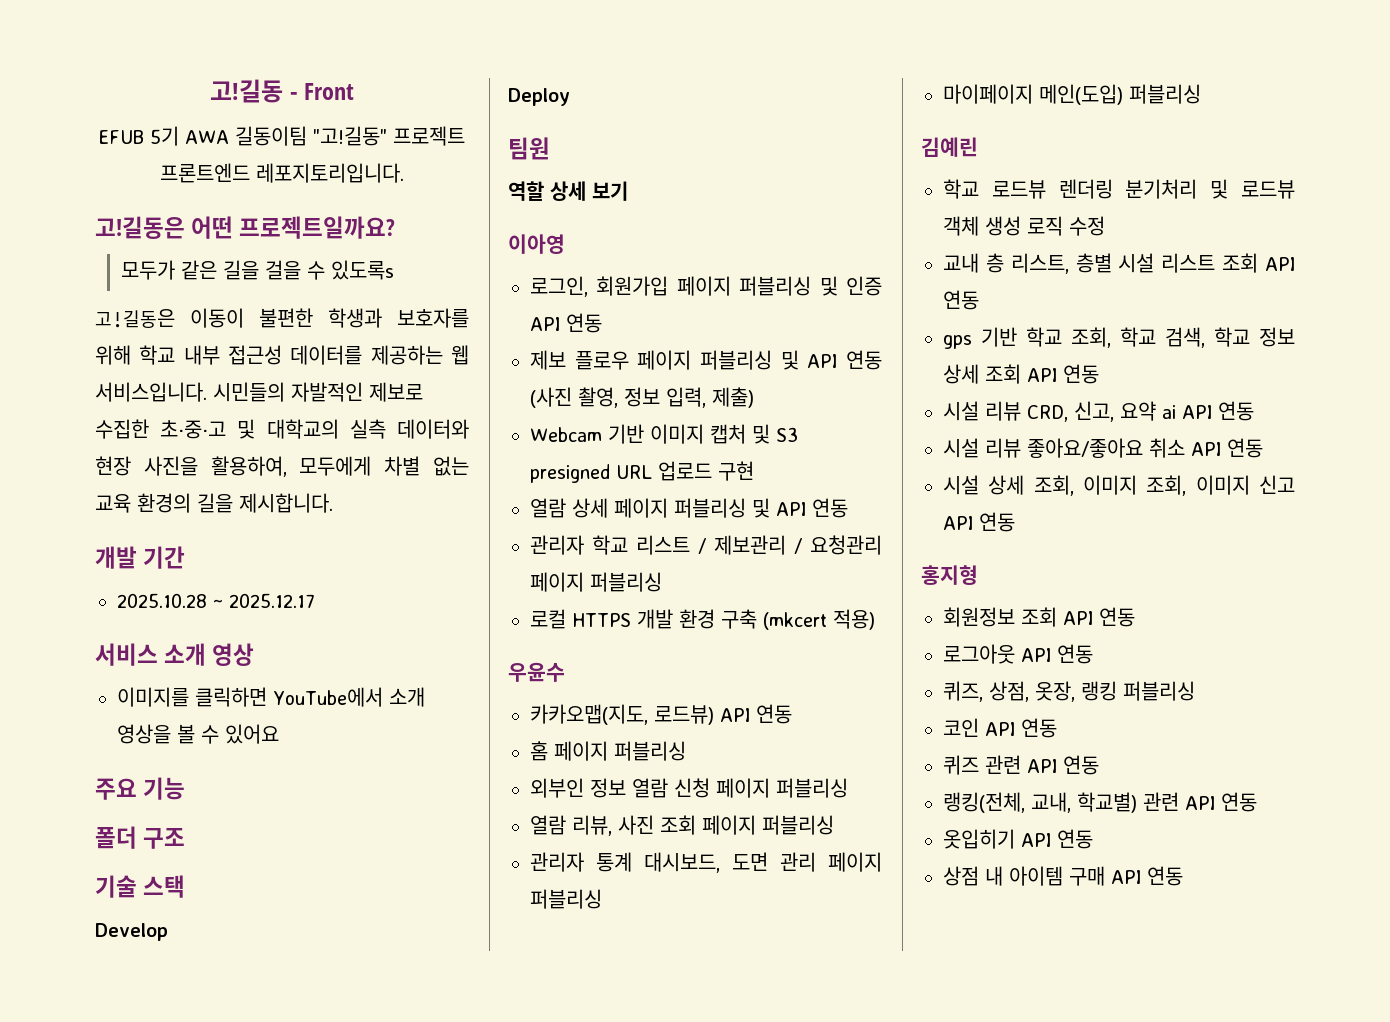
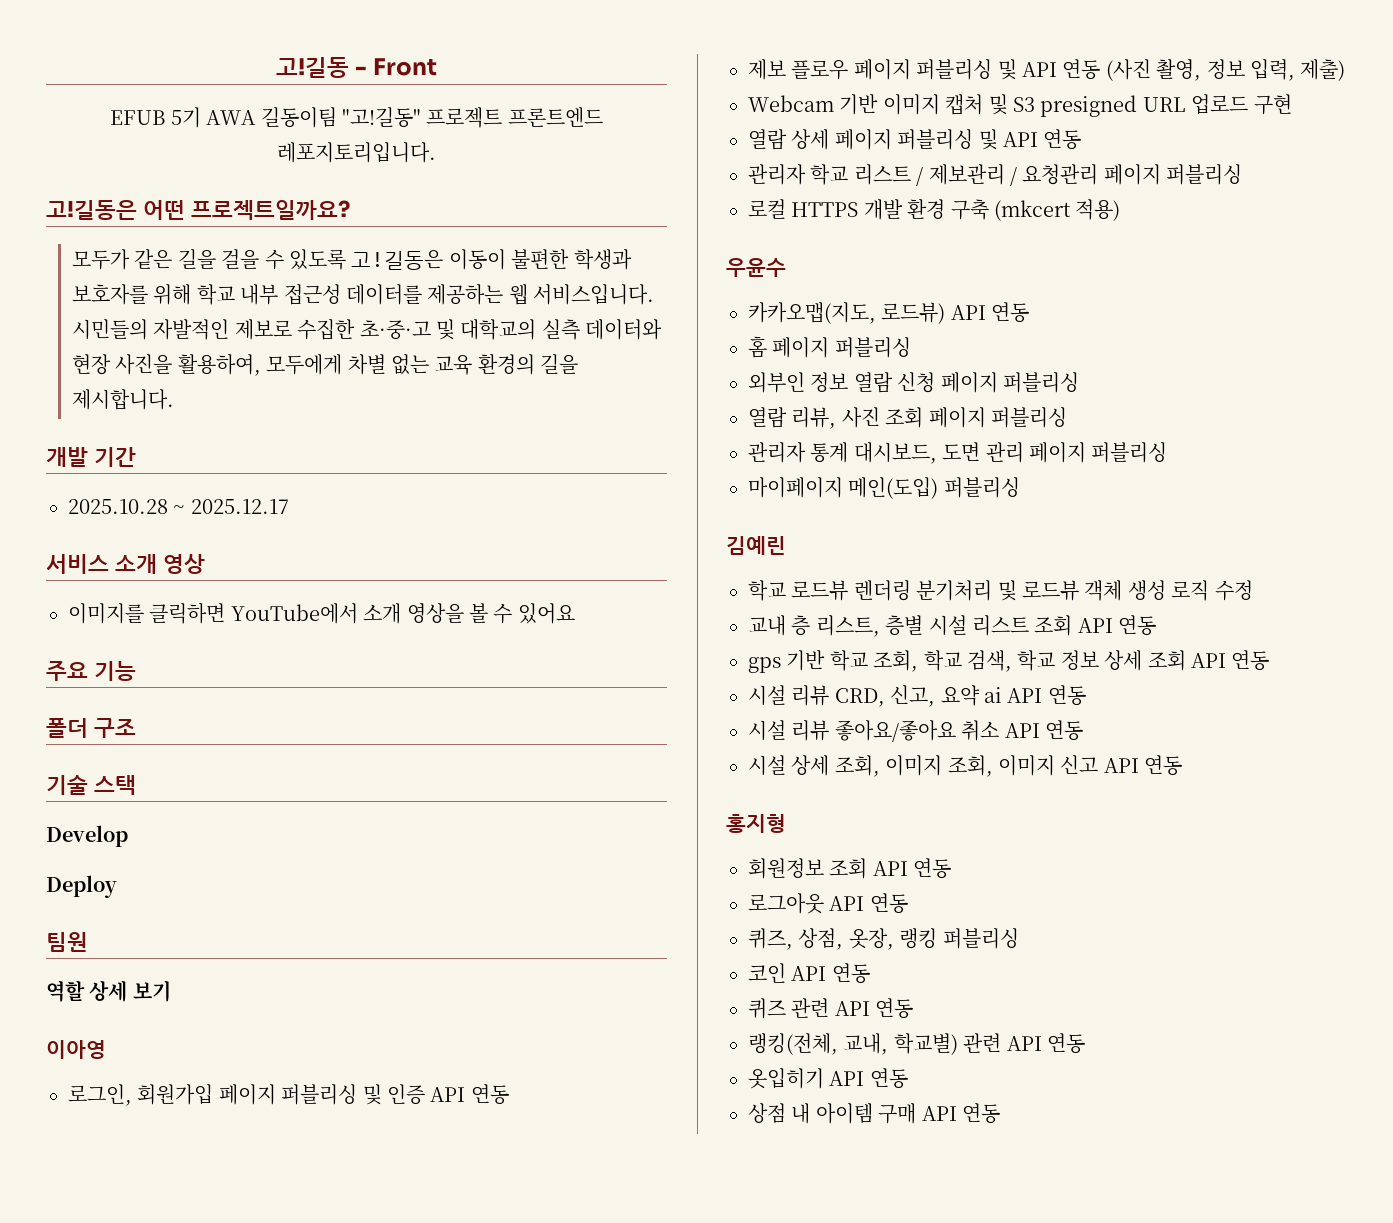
[331,260,395,280] 있도록s // -> [289,249,347,270] 있도록

